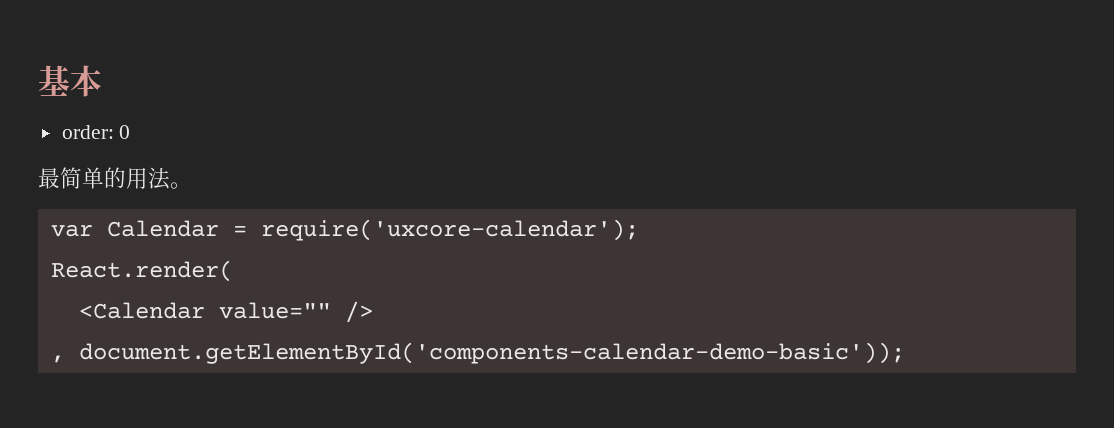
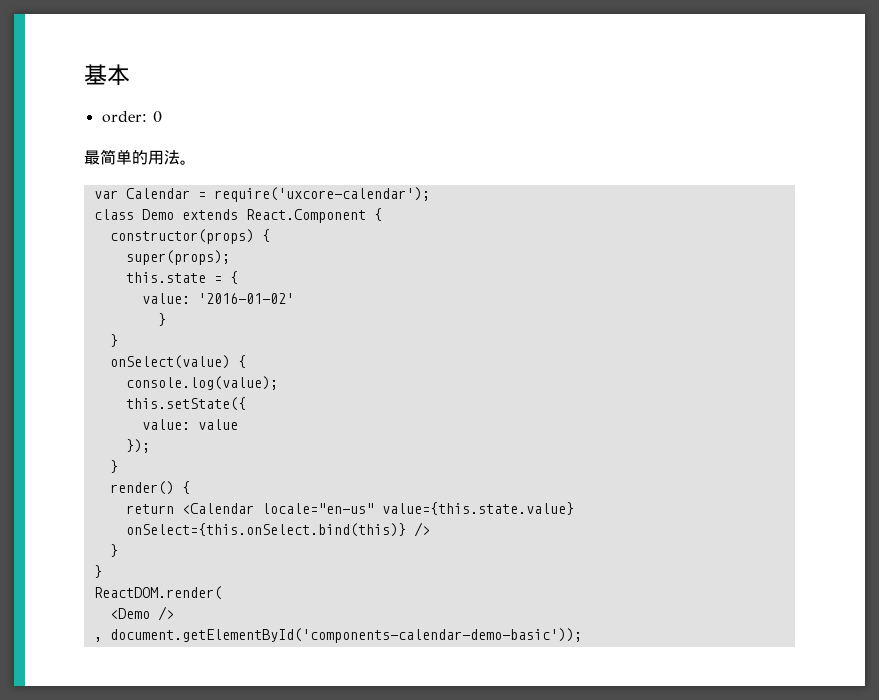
[50,260,233,282] [78,302,331,319] React.render( // <Calendar value="" -> [93,208,382,223] [109,229,270,244] [125,250,230,265] [125,271,238,284] [141,293,294,304] [157,313,166,326] [109,334,118,347] [109,355,246,369] [125,376,278,390] [125,397,246,411] [141,419,238,430] [125,439,150,453] [109,460,118,473] [109,481,190,495] [125,502,574,515] [125,522,430,537] [109,544,118,557] [93,565,102,578] [93,586,222,600] [109,608,150,619] class Demo extends React.Component { // constructor(props) { // super(props); // this.state = { // value: '2016-01-02' // } // } // onSelect(value) { // console.log(value); // this.setState({ // value: value // }); // } // render() { // return <Calendar locale="en-us" value={this.state.value} onSelect={this.onSelect.bind(this)} /> // } // } // ReactDOM.render( // <Demo

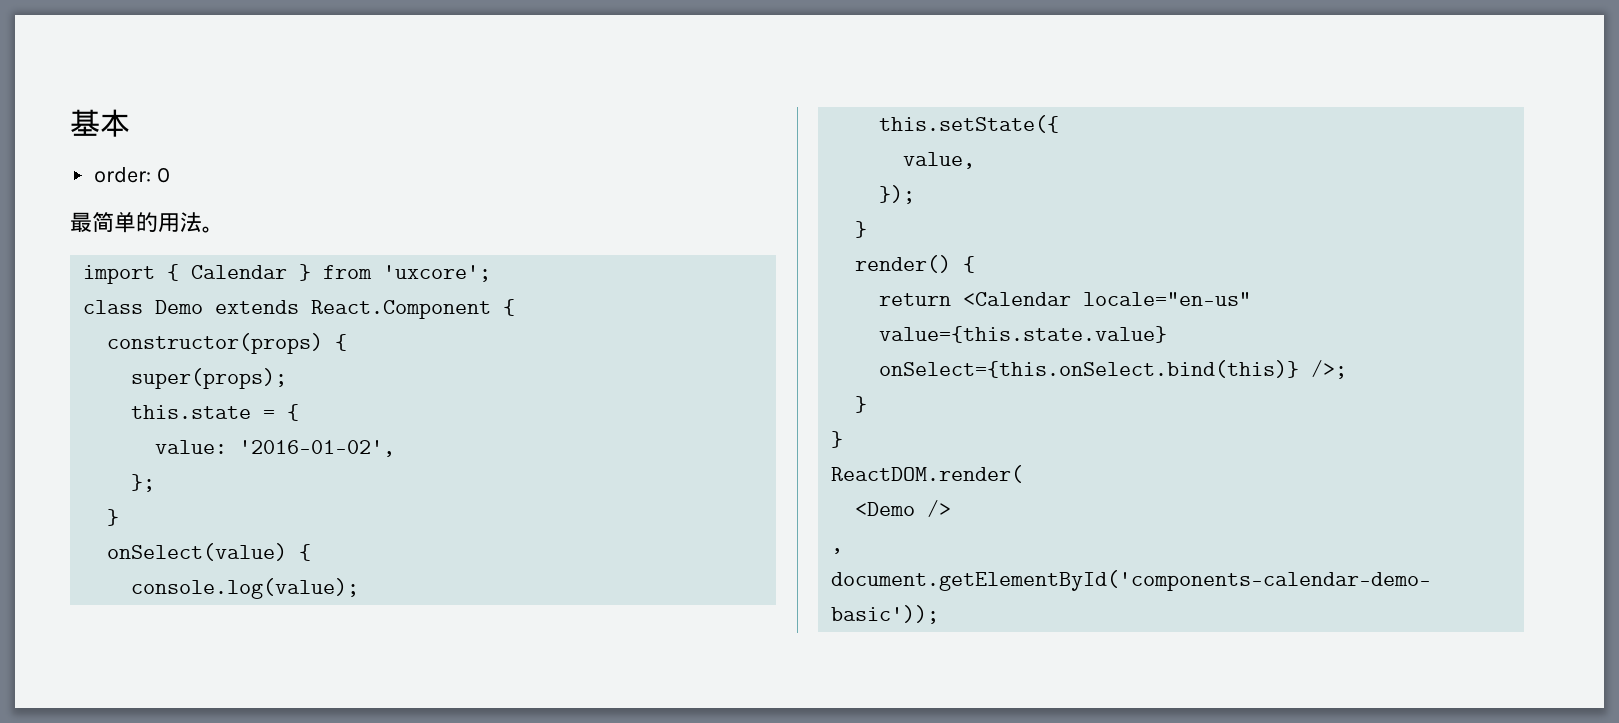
[93,187,430,202] var Calendar = require('uxcore-calendar'); -> [83,264,492,284] import { Calendar } from 'uxcore';
[197,293,294,304] [157,313,166,326] '2016-01-02' // } -> [239,440,396,457] [131,474,156,492] '2016-01-02', // };
[141,419,238,430] value: value -> [903,152,976,169] value,
[413,522,430,537] /> -> [1311,360,1348,379] />;

